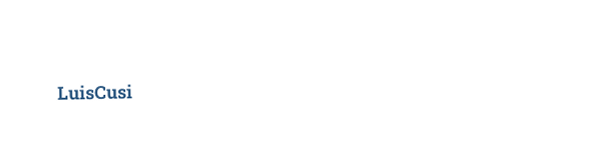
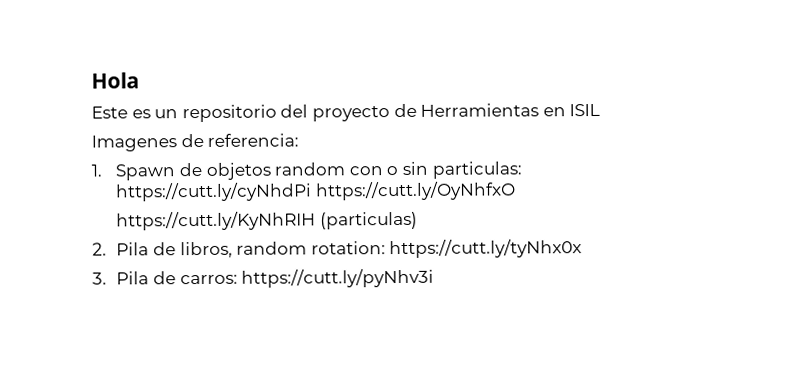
[57,84,133,101] LuisCusi -> [91,72,140,89] [91,103,601,123] [91,133,300,152] [91,161,522,181] [115,181,516,202] [116,211,418,231] [92,239,583,259] [92,268,435,288] Hola // Este es un repositorio del proyecto de Herramientas en ISIL // Imagenes de referencia: // 1. Spawn de objetos random con o sin particulas: https://cutt.ly/cyNhdPi https://cutt.ly/OyNhfxO // https://cutt.ly/KyNhRIH (particulas) // 2. Pila de libros, random rotation: https://cutt.ly/tyNhx0x // 3. Pila de carros: https://cutt.ly/pyNhv3i

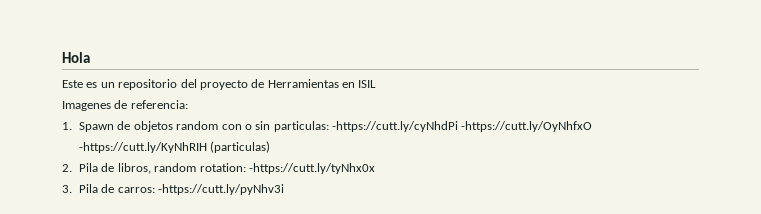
[115,181,516,202] [116,211,317,231] https://cutt.ly/cyNhdPi https://cutt.ly/OyNhfxO // https://cutt.ly/KyNhRIH -> [332,121,593,132] [79,142,208,153] -https://cutt.ly/cyNhdPi -https://cutt.ly/OyNhfxO // -https://cutt.ly/KyNhRIH
[389,239,583,259] https://cutt.ly/tyNhx0x -> [248,163,375,174] -https://cutt.ly/tyNhx0x
[241,268,435,288] https://cutt.ly/pyNhv3i -> [158,184,285,195] -https://cutt.ly/pyNhv3i

